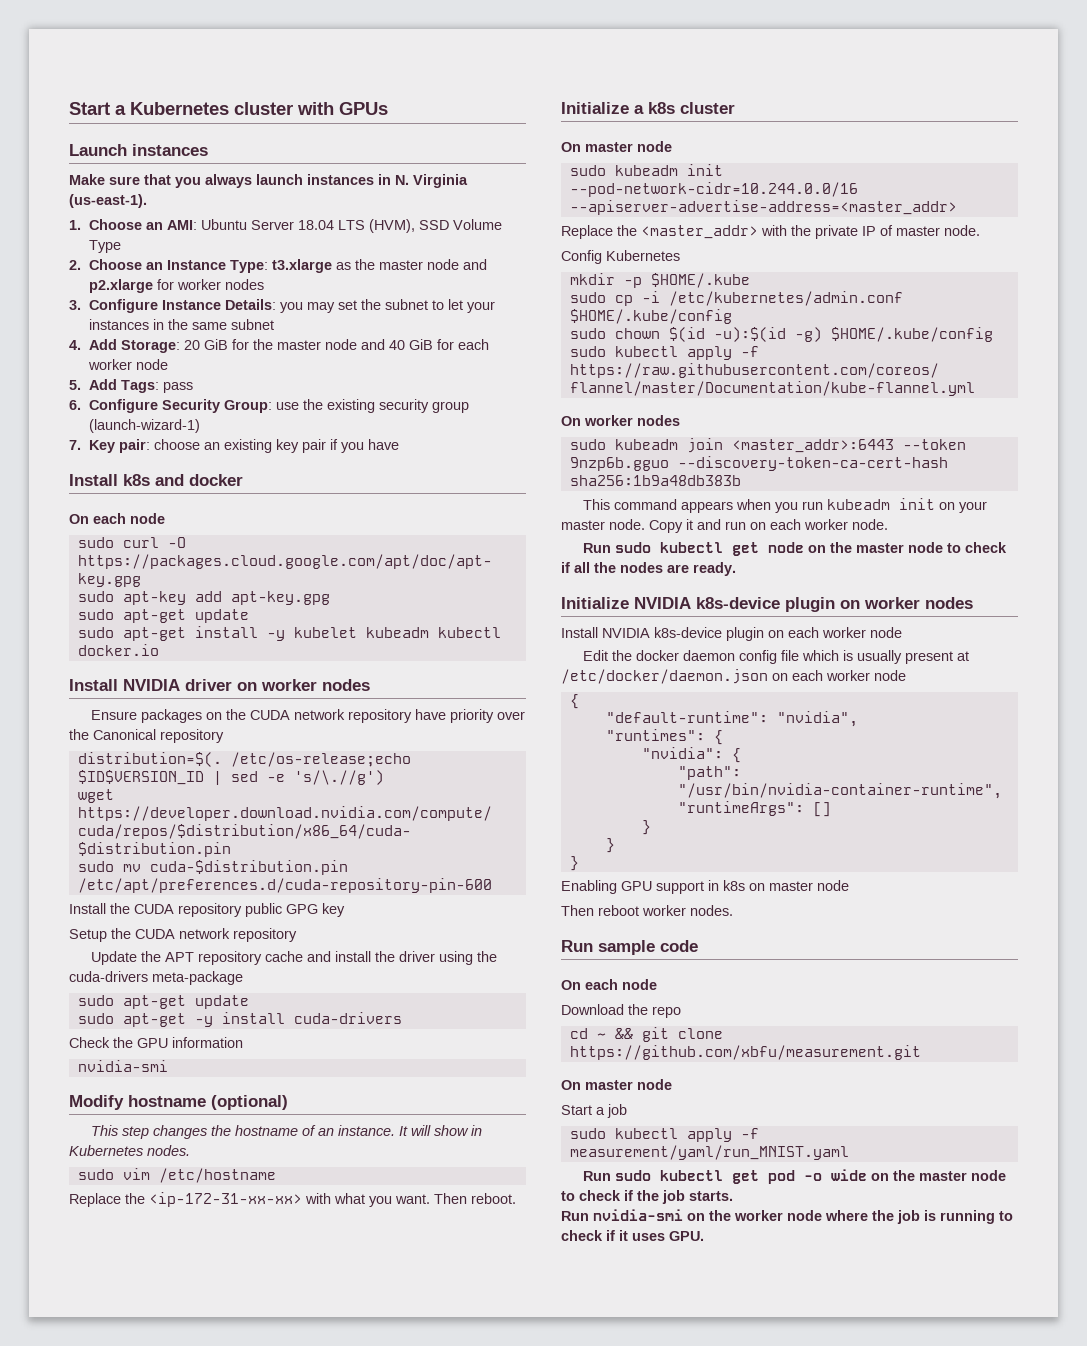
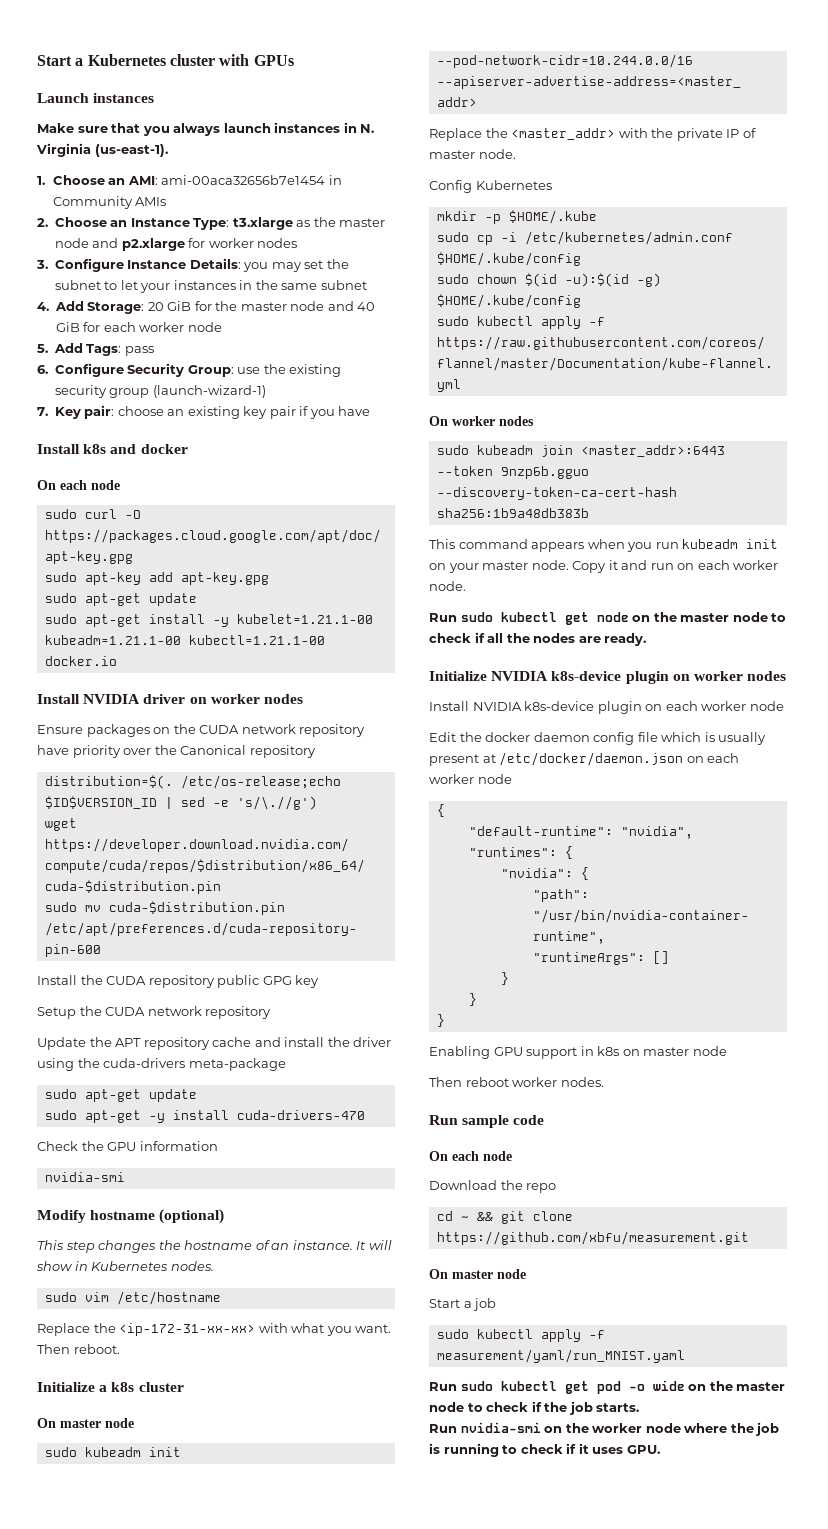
[201,219,503,233] [89,240,122,253] Ubuntu Server 18.04 LTS (HVM), SSD Volume Type -> [161,175,342,185] [52,196,167,209] ami-00aca32656b7e1454 in Community AMIs
[293,627,501,638] kubelet kubeadm kubectl -> [236,614,373,624] [44,635,325,645] kubelet=1.21.1-00 kubeadm=1.21.1-00 kubectl=1.21.1-00
[293,1012,402,1024] cuda-drivers -> [236,1110,365,1120] cuda-drivers-470

